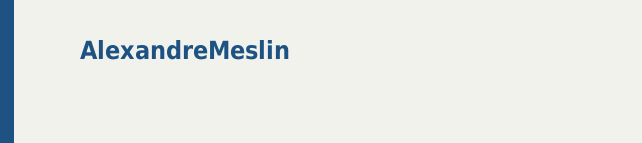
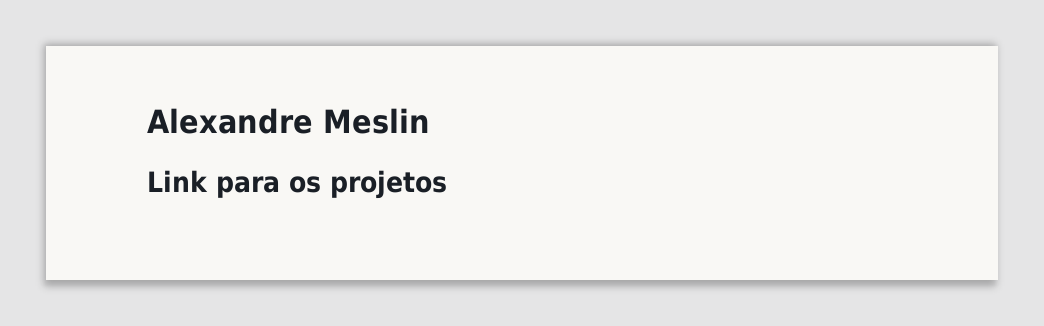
[80,40,290,60] AlexandreMeslin -> [147,108,430,134] [147,170,447,199] Alexandre Meslin // Link para os projetos

